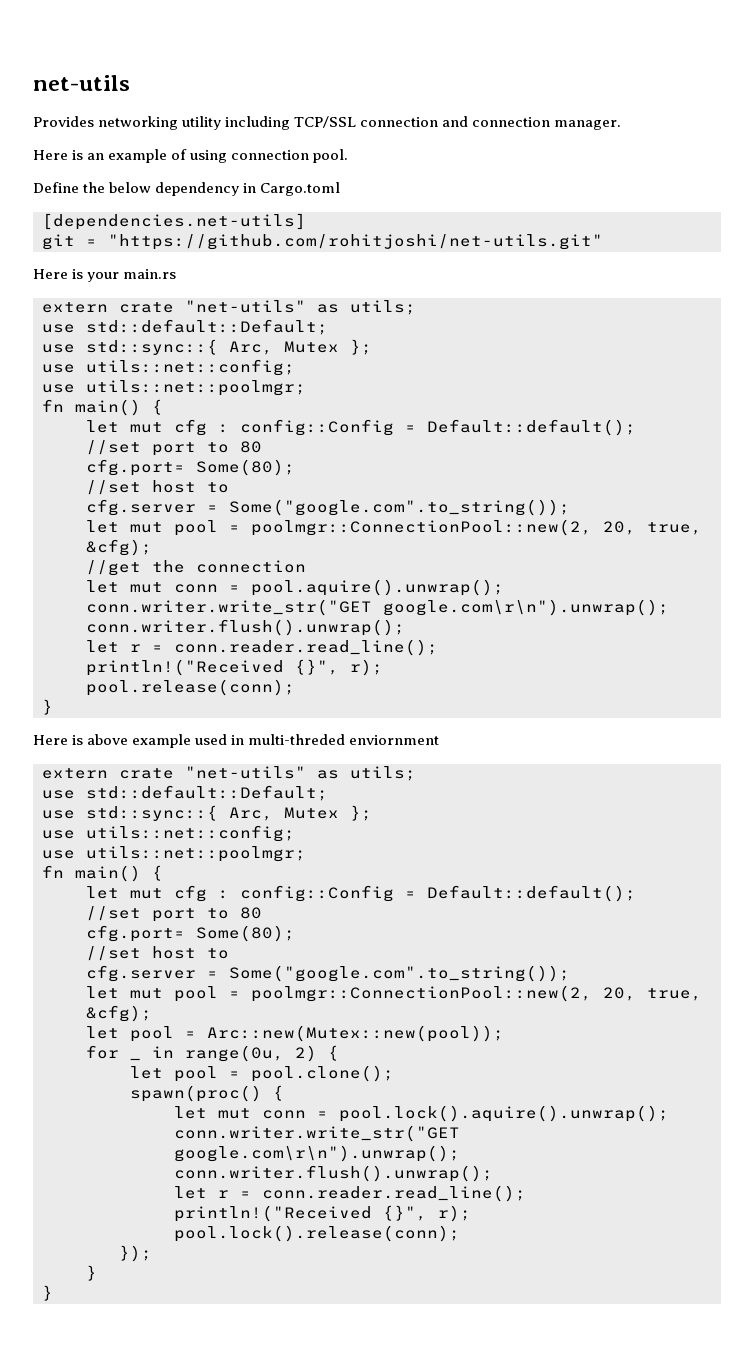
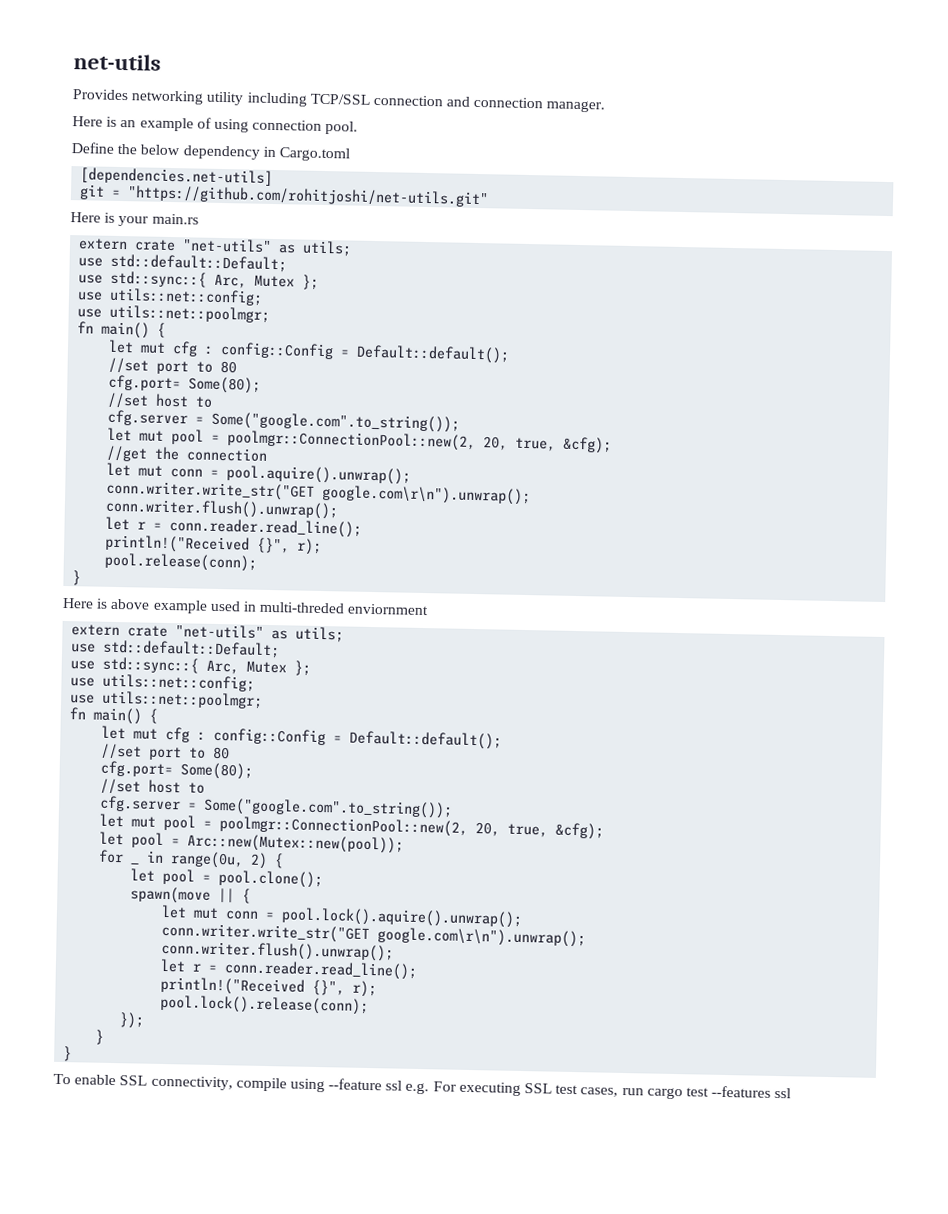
[130,1085,262,1102] spawn(proc() -> [130,886,236,904] spawn(move ||
(53, 1293) none -> [53,1073,792,1100] // To enable SSL connectivity, compile using --feature ssl e.g. For executing SSL test cases, run cargo test --features ssl

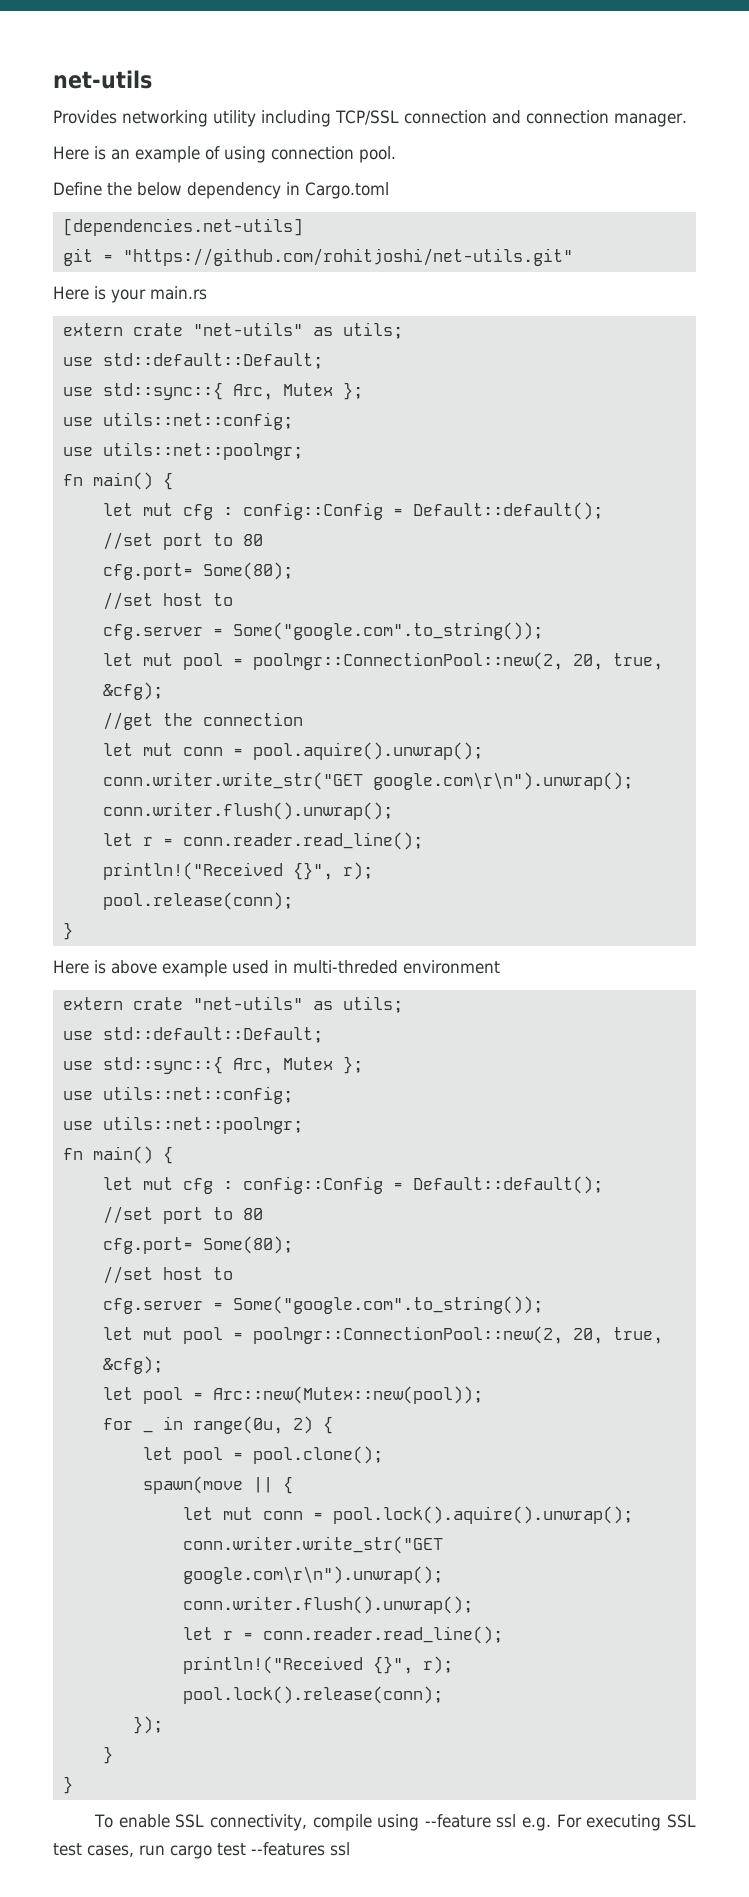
[347,603,430,616] enviornment -> [403,960,500,974] environment

